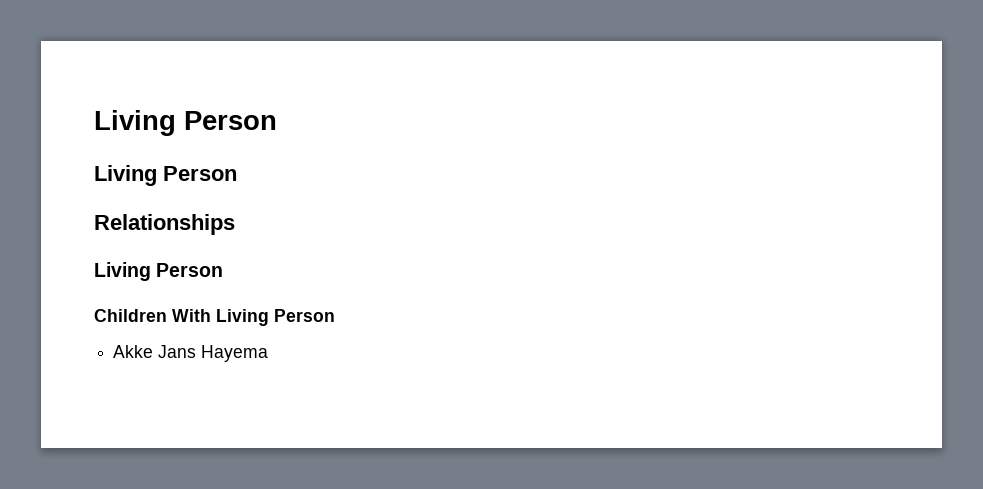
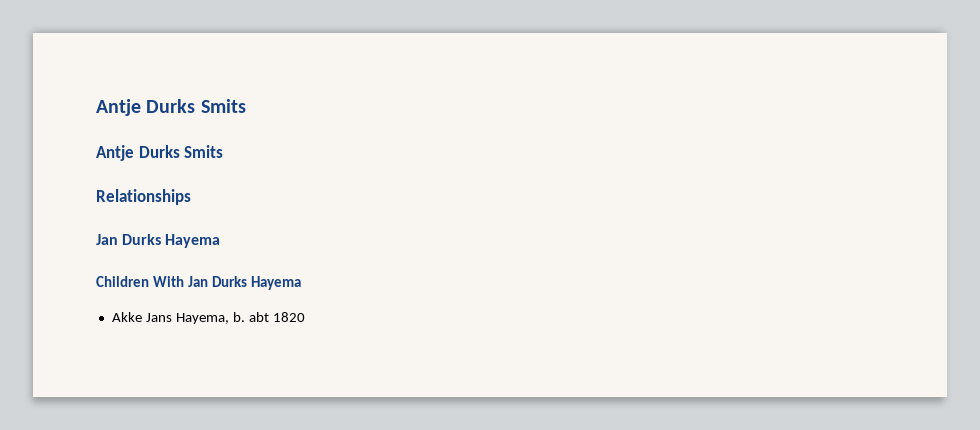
[94,110,277,136] [94,165,237,186] [94,214,235,235] [94,262,224,281] Living Person // Living Person // Relationships // Living Person -> [96,99,246,116] [96,145,224,161] [96,189,191,205] [96,234,221,248] Antje Durks Smits // Antje Durks Smits // Relationships // Jan Durks Hayema
[216,309,335,326] Living Person -> [187,276,301,290] Jan Durks Hayema
[201,345,269,362] Hayema -> [175,312,305,324] Hayema, b. abt 1820

